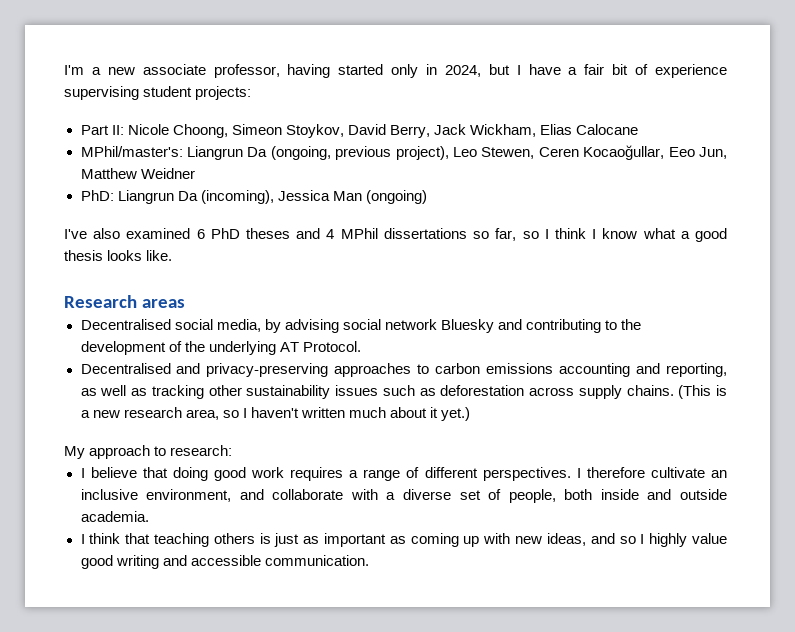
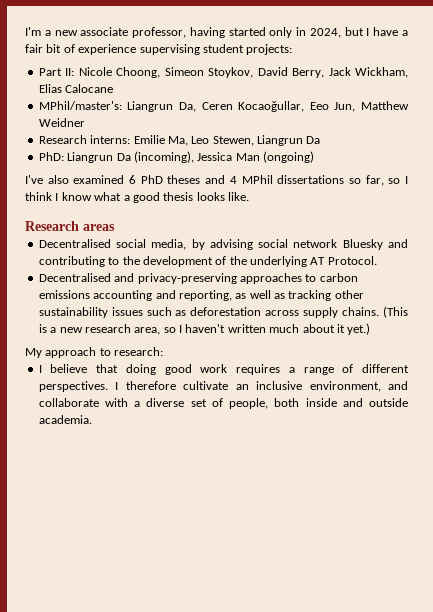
[247,146,535,160] Da (ongoing, previous project), Leo Stewen, -> [178,102,196,112] Da,
(195, 173) none -> [38,135,321,146] // Research interns: Emilie Ma, Leo Stewen, Liangrun Da
[80,533,727,547] [80,555,369,569] // I think that teaching others is just as important as coming up with new ideas, and so I highly value good writing and accessible communication. -> (92, 419) none

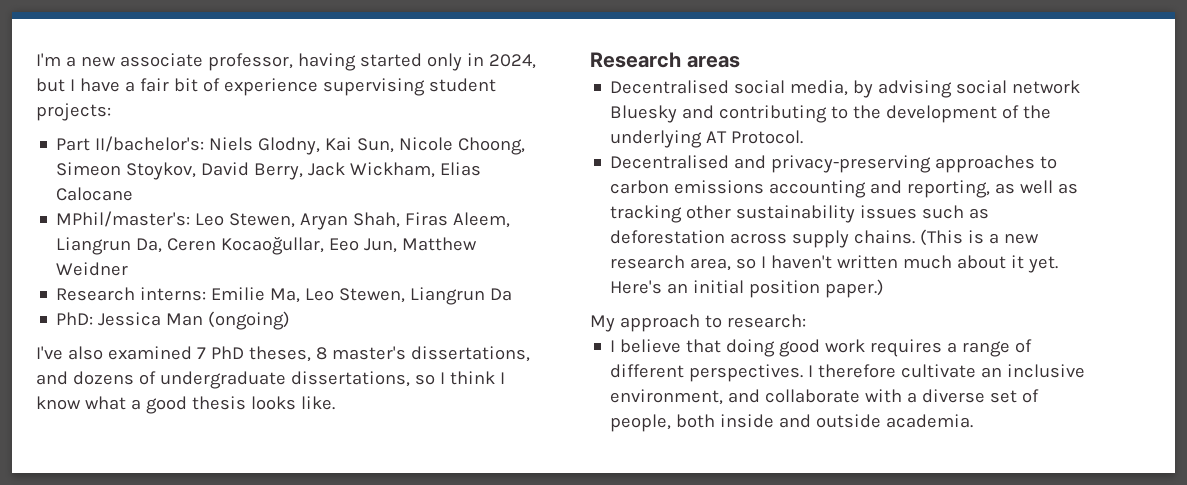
[65,68,75,76] II: -> [95,136,395,155] II/bachelor's: Niels Glodny, Kai Sun,
(122, 105) none -> [195,212,511,230] Leo Stewen, Aryan Shah, Firas Aleem,
[67,151,194,163] Liangrun Da (incoming), -> (94, 318) none
[129,175,384,186] 6 PhD theses and 4 MPhil dissertations so far, -> [196,346,530,362] [36,371,410,389] 7 PhD theses, 8 master's dissertations, and dozens of undergraduate dissertations,
[347,323,371,335] yet.) -> [1028,256,1059,273] [610,279,885,298] yet. Here's an initial position paper.)

